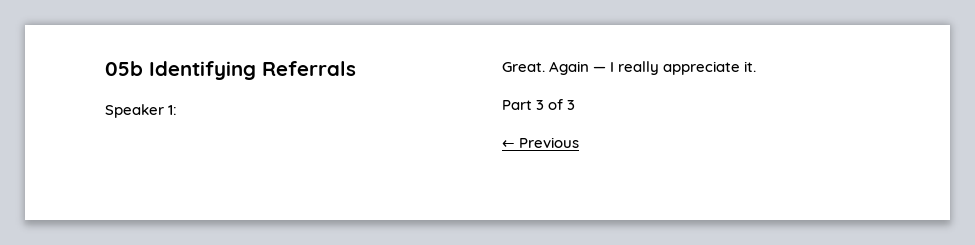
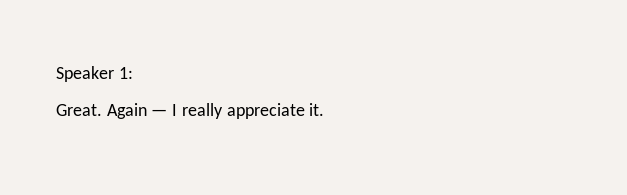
[105,61,356,80] 05b Identifying Referrals // -> (56, 74) none
[502,99,576,110] [502,137,580,148] // Part 3 of 3 // ← Previous -> (325, 109) none

